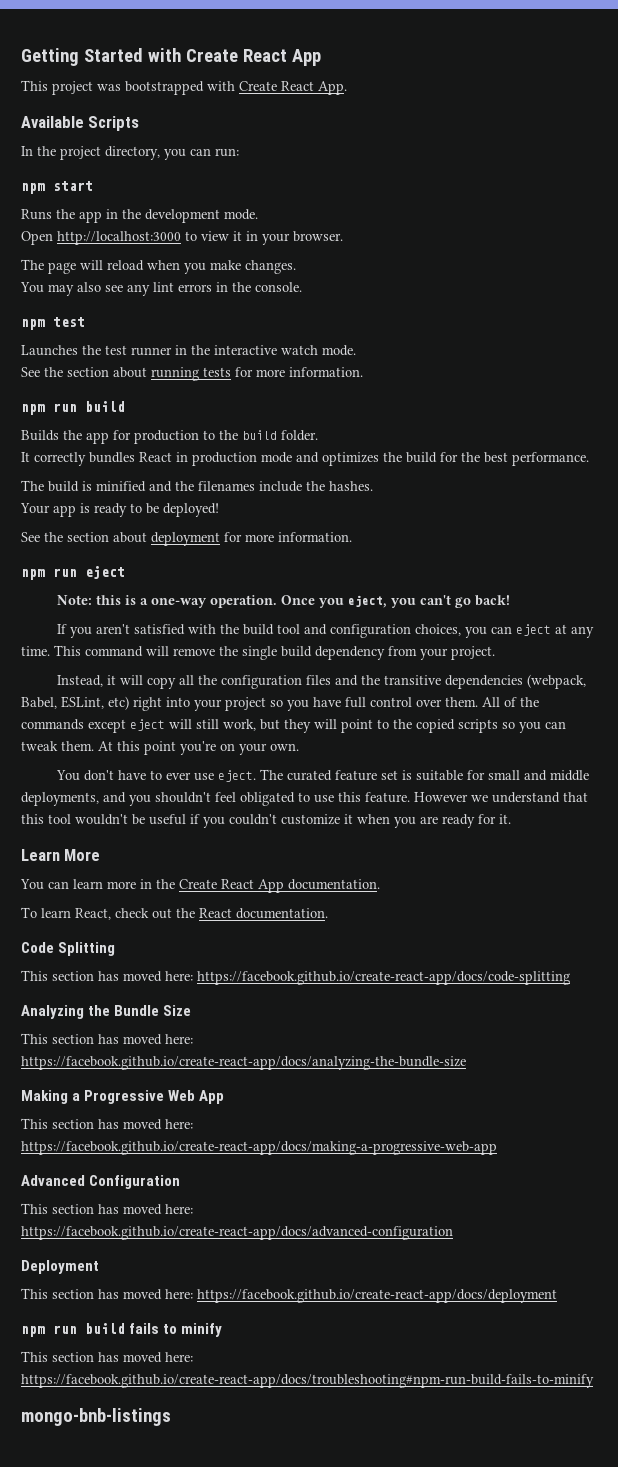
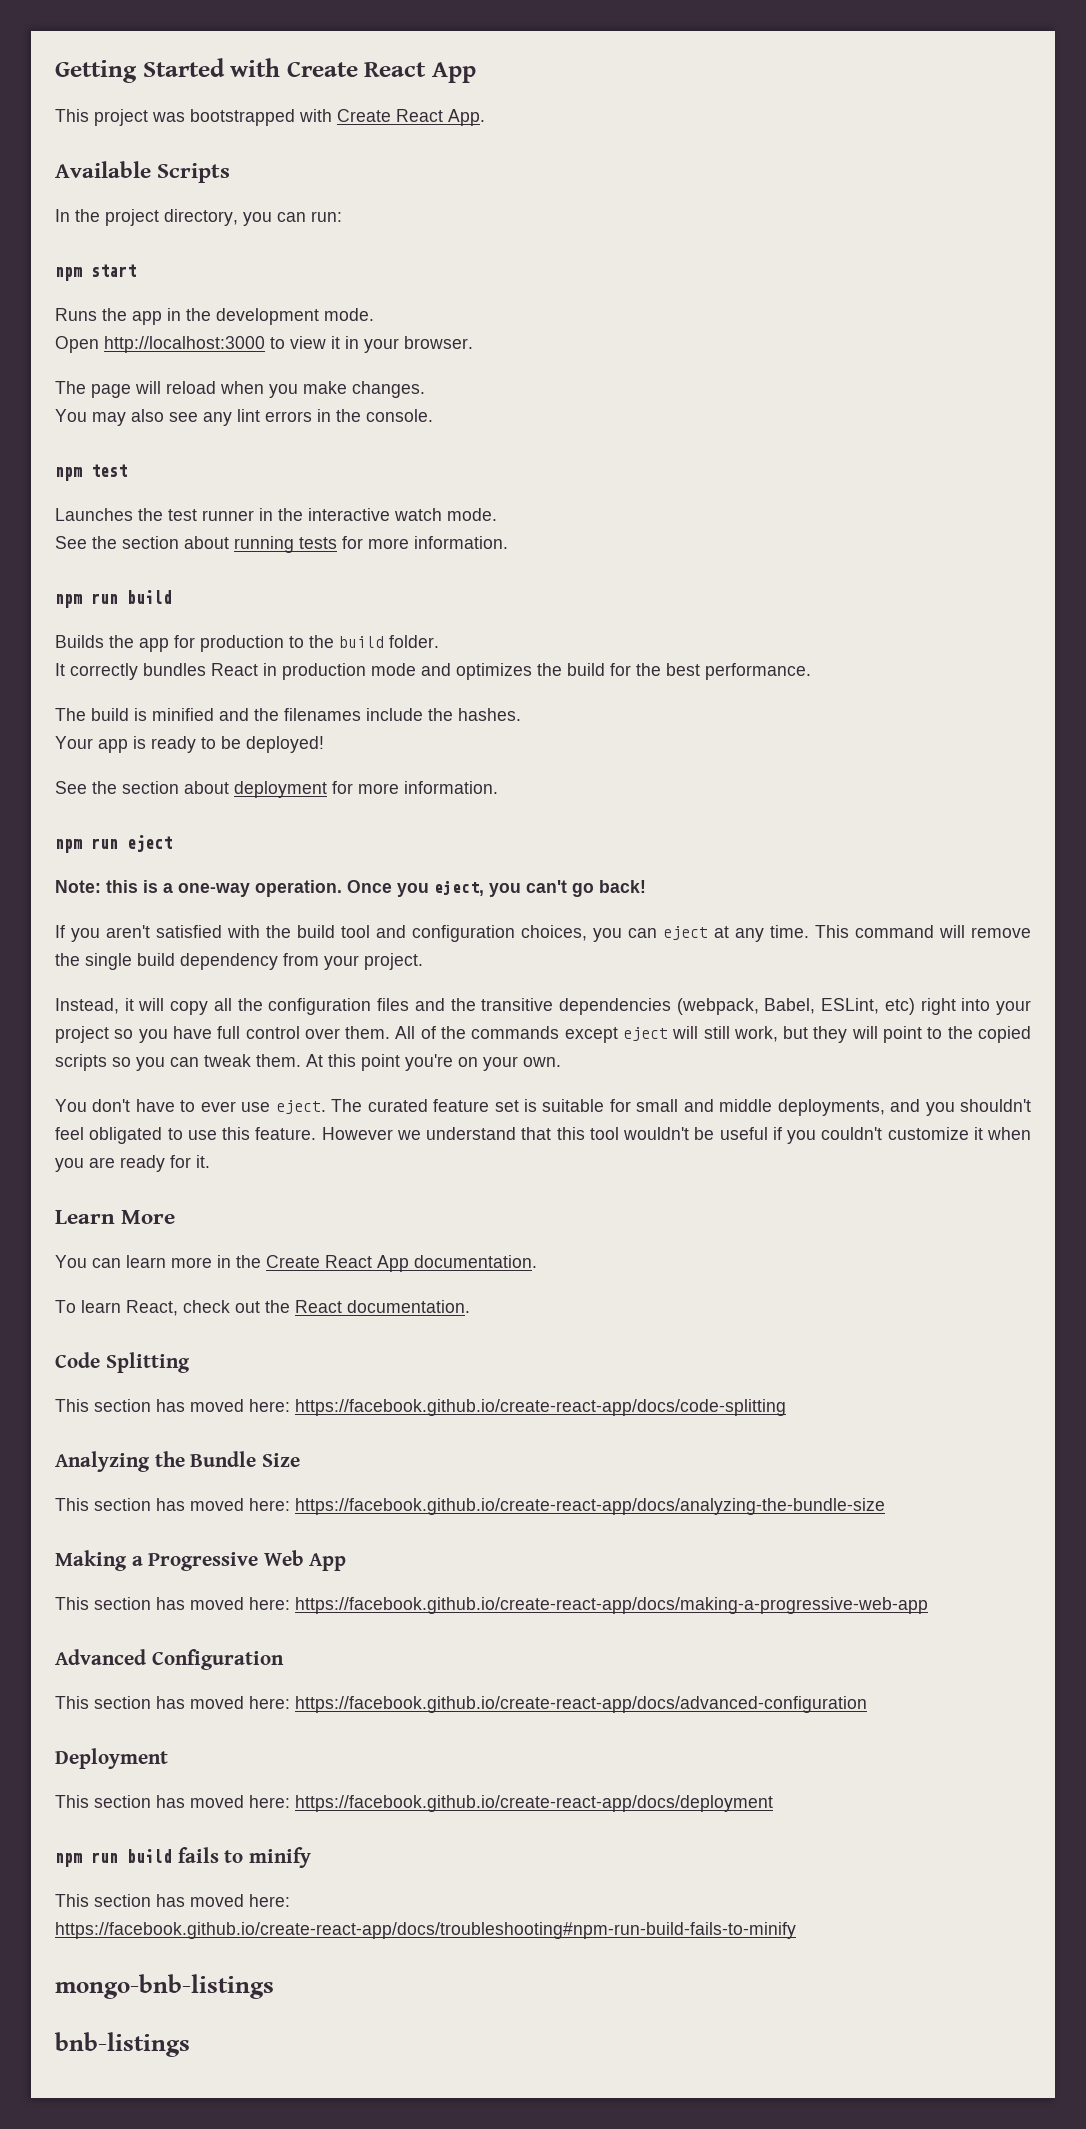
(171, 1417) none -> [55,2032,190,2057] // bnb-listings

